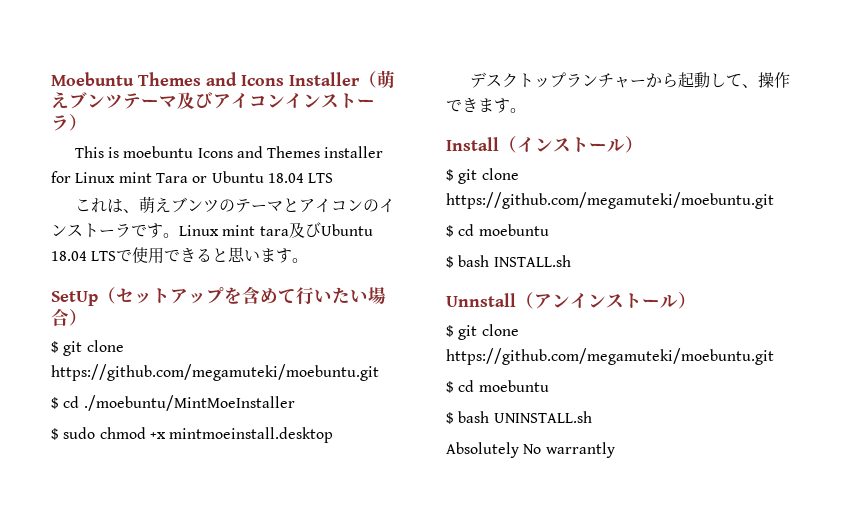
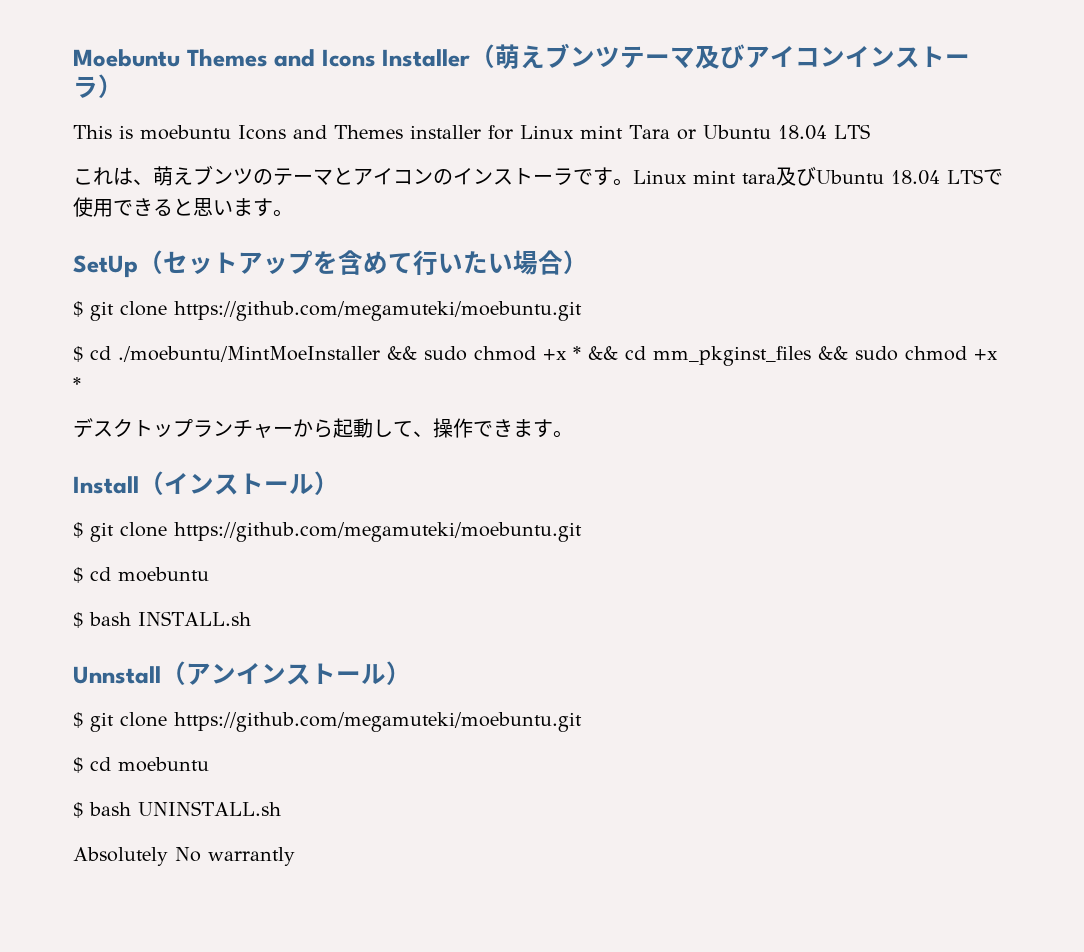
[51,427,334,443] // $ sudo chmod +x mintmoeinstall.desktop -> [387,346,998,366] [73,377,81,391] && sudo chmod +x * && cd mm_pkginst_files && sudo chmod +x *

